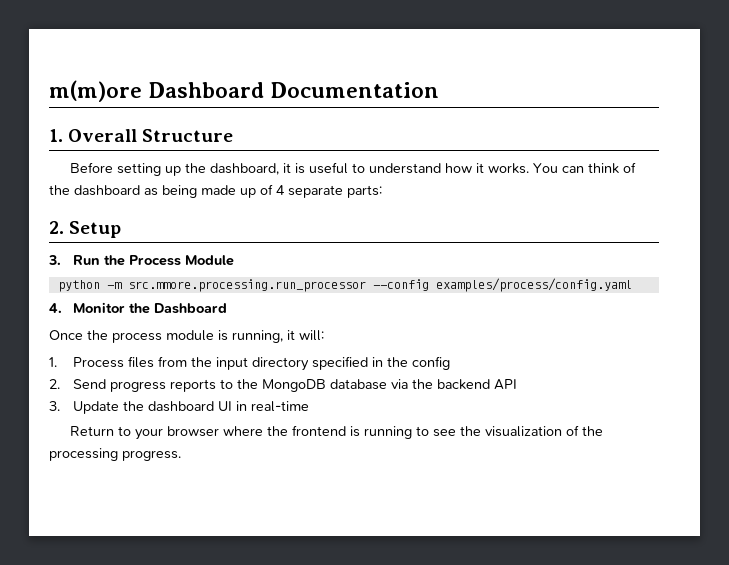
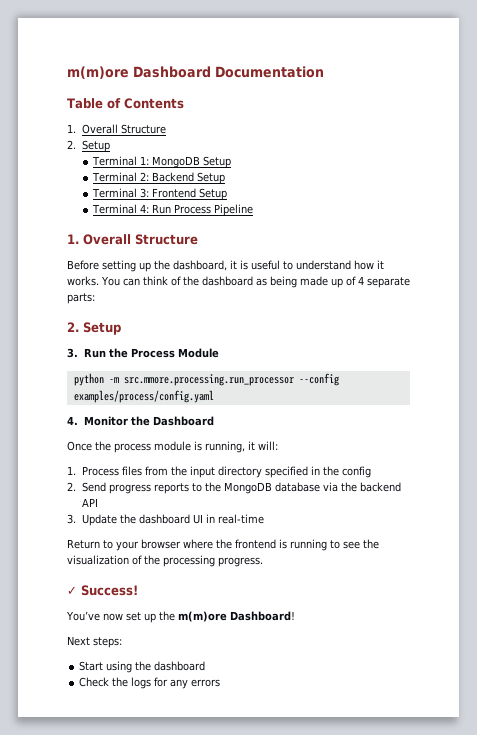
(440, 90) none -> [67,98,184,109] [67,124,166,134] [67,140,110,152] [92,156,232,168] [92,172,226,184] [92,188,228,200] [92,204,254,216] // Table of Contents // 1. Overall Structure // 2. Setup // Terminal 1: MongoDB Setup // Terminal 2: Backend Setup // Terminal 3: Frontend Setup // Terminal 4: Run Process Pipeline
(181, 455) none -> [67,585,138,596] [66,611,295,623] [67,636,122,648] [79,661,206,673] [79,677,221,689] // ✓ Success! // You’ve now set up the m(m)ore Dashboard! // Next steps: // Start using the dashboard // Check the logs for any errors

